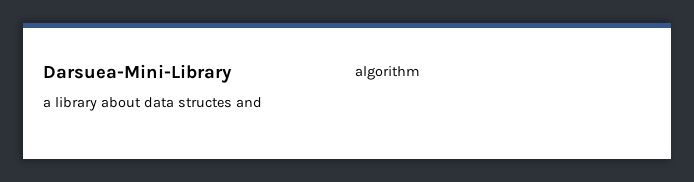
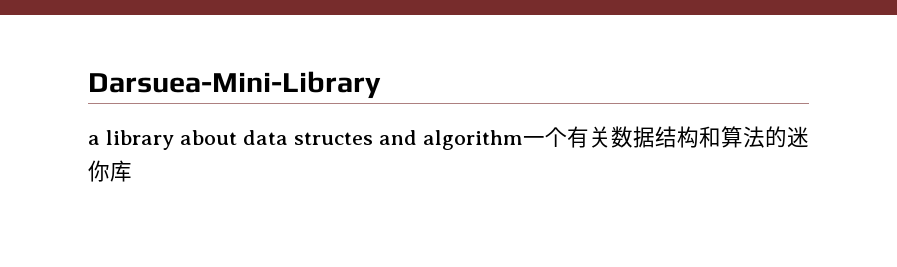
(420, 73) none -> [523,126,809,148] [88,160,132,182] 一个有关数据结构和算法的迷你库

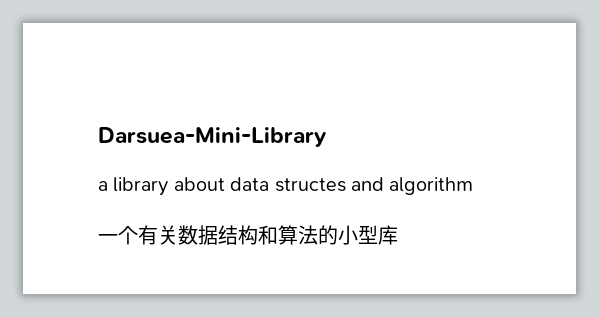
(523, 140) none -> (474, 186) //
[787,126,809,148] [88,160,110,182] 迷你 -> [338,225,378,245] 小型

